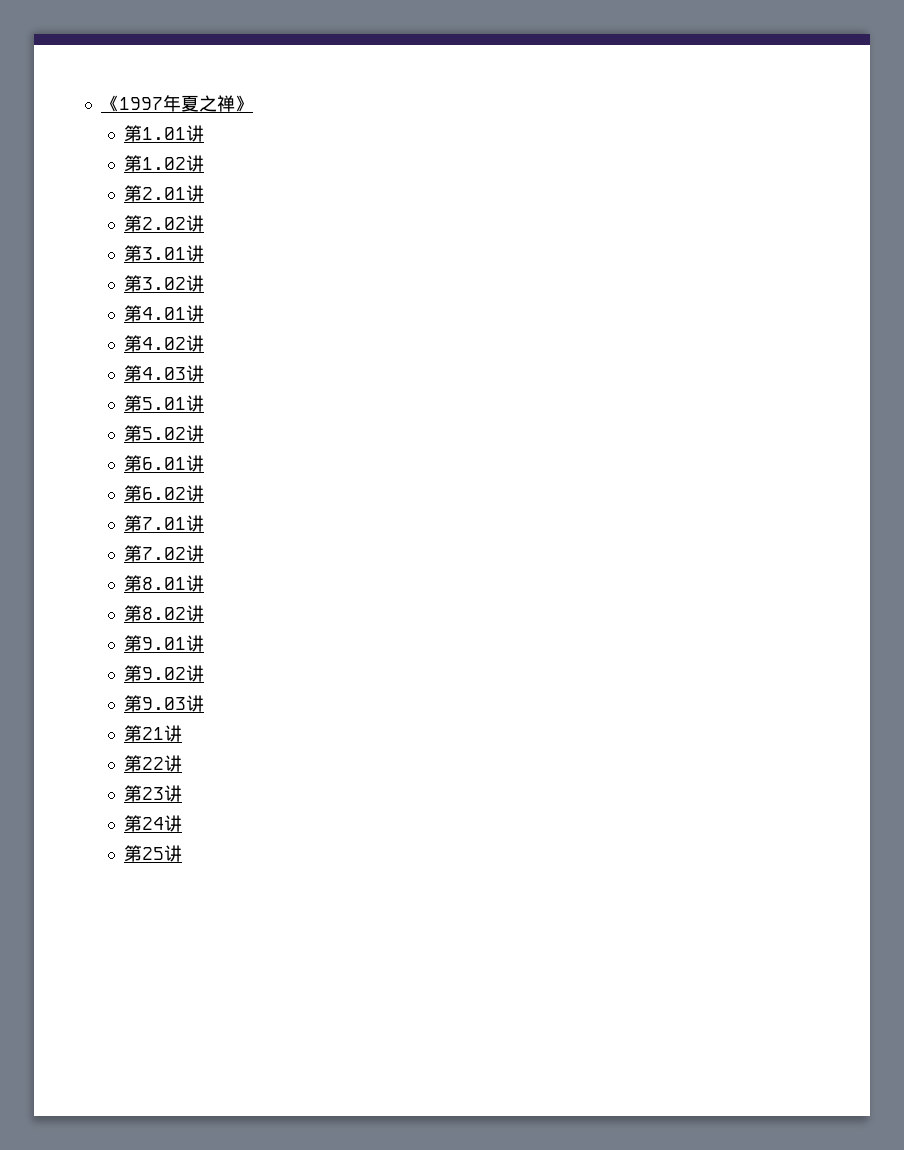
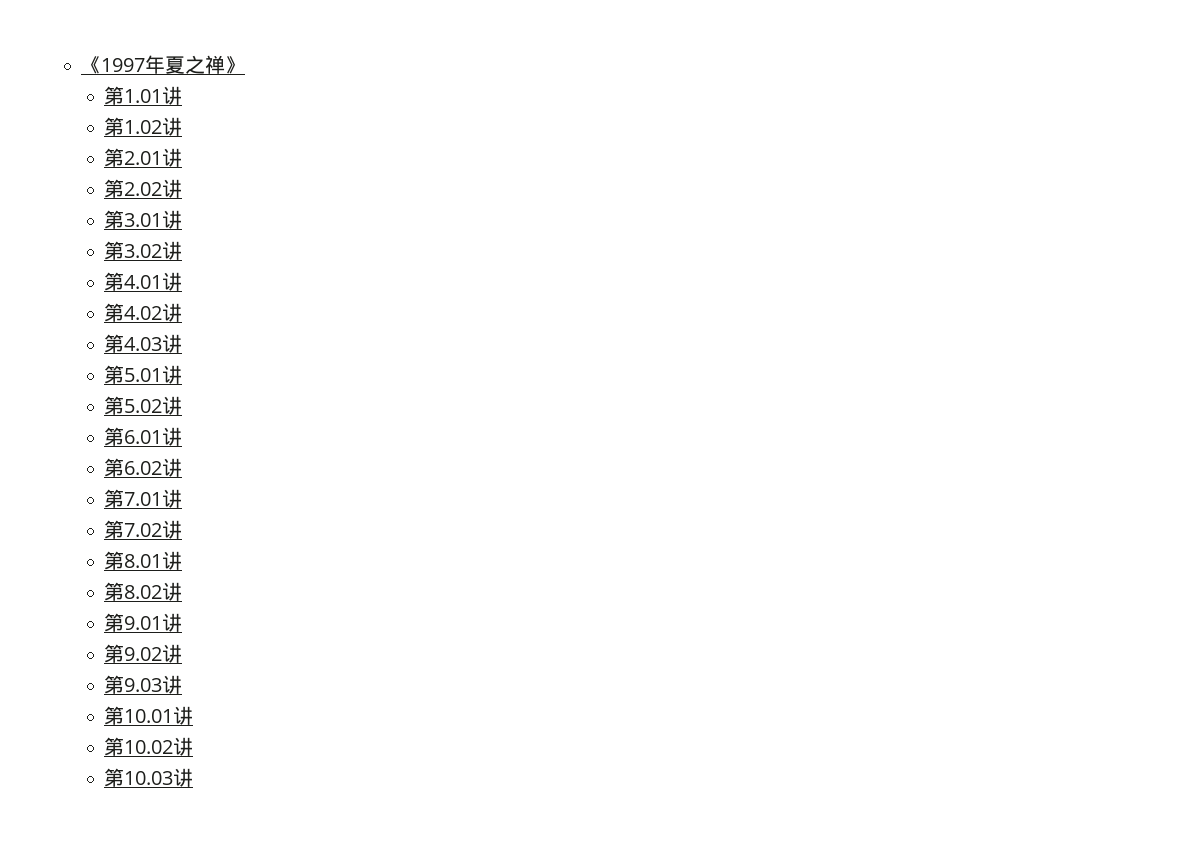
[141,725,182,742] [123,755,182,772] [123,785,182,802] [123,815,182,832] [123,845,182,862] 21讲 // 第22讲 // 第23讲 // 第24讲 // 第25讲 -> [124,706,194,725] [104,737,194,756] [104,768,194,787] 10.01讲 // 第10.02讲 // 第10.03讲

